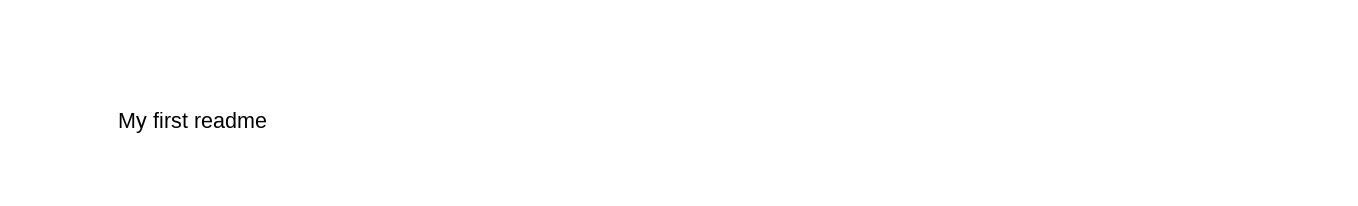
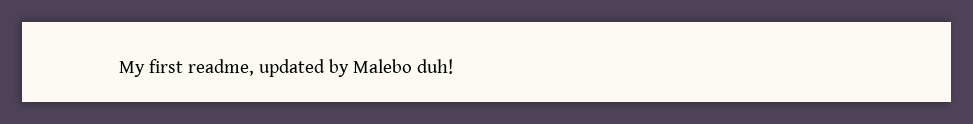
[194,112,267,128] readme -> [187,59,453,77] readme, updated by Malebo duh!

